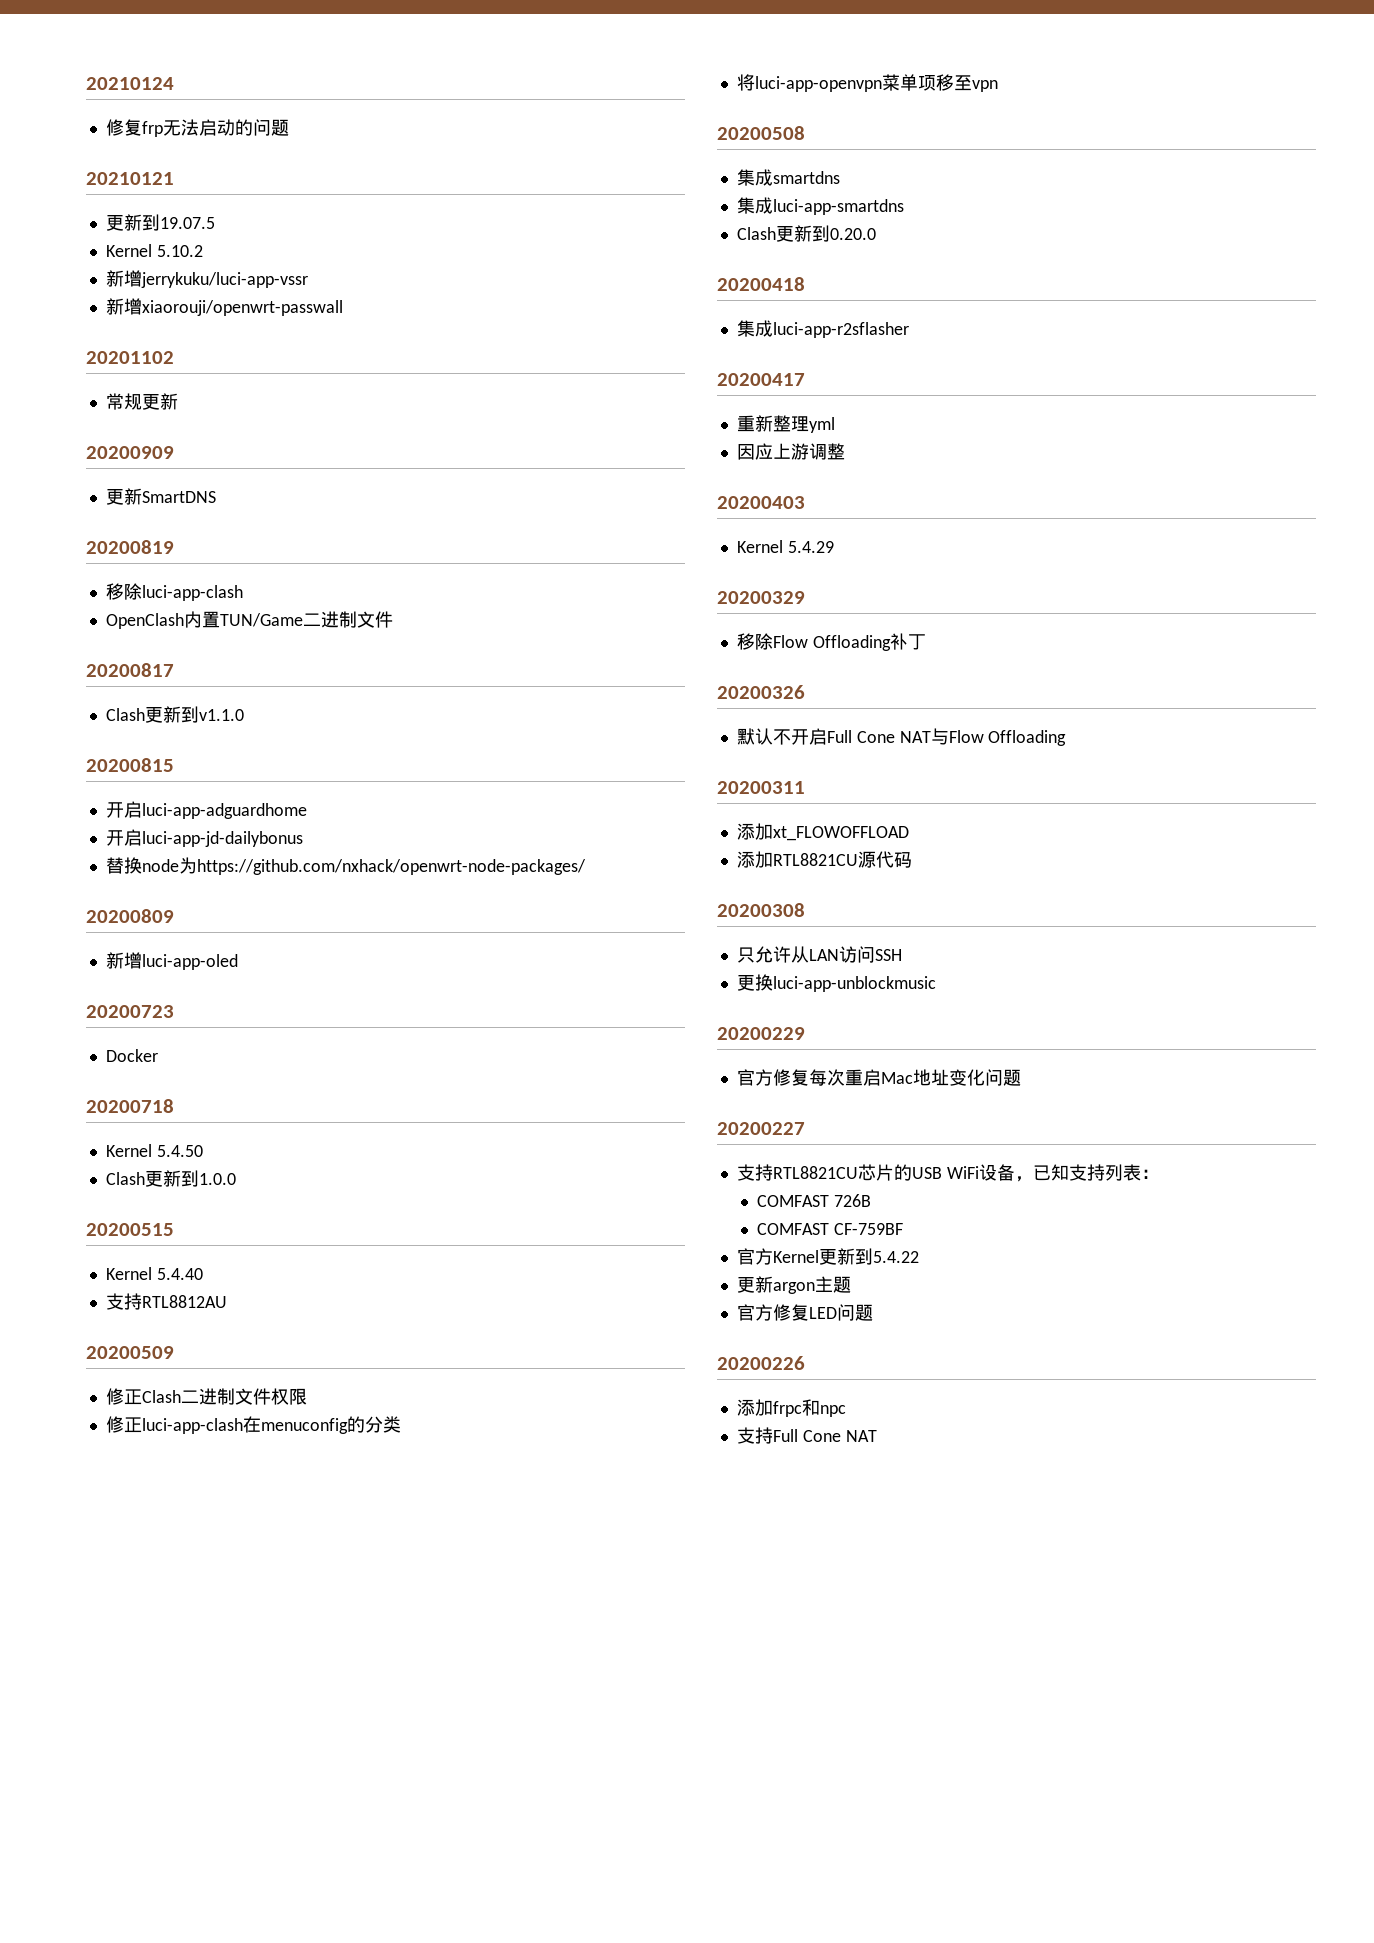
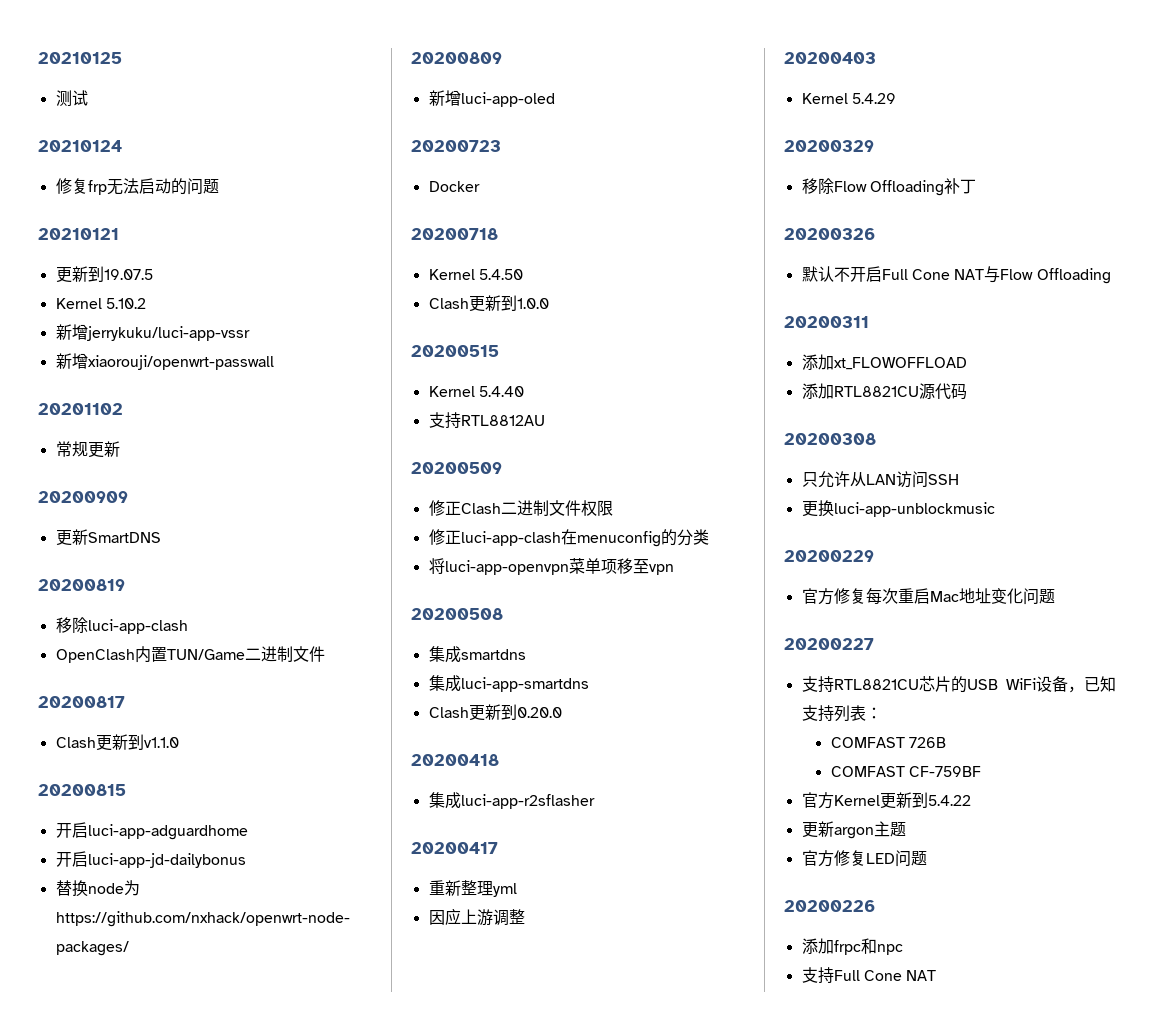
(86, 83) none -> [38,52,122,64] [55,90,88,107] 20210125 // 测试 //

